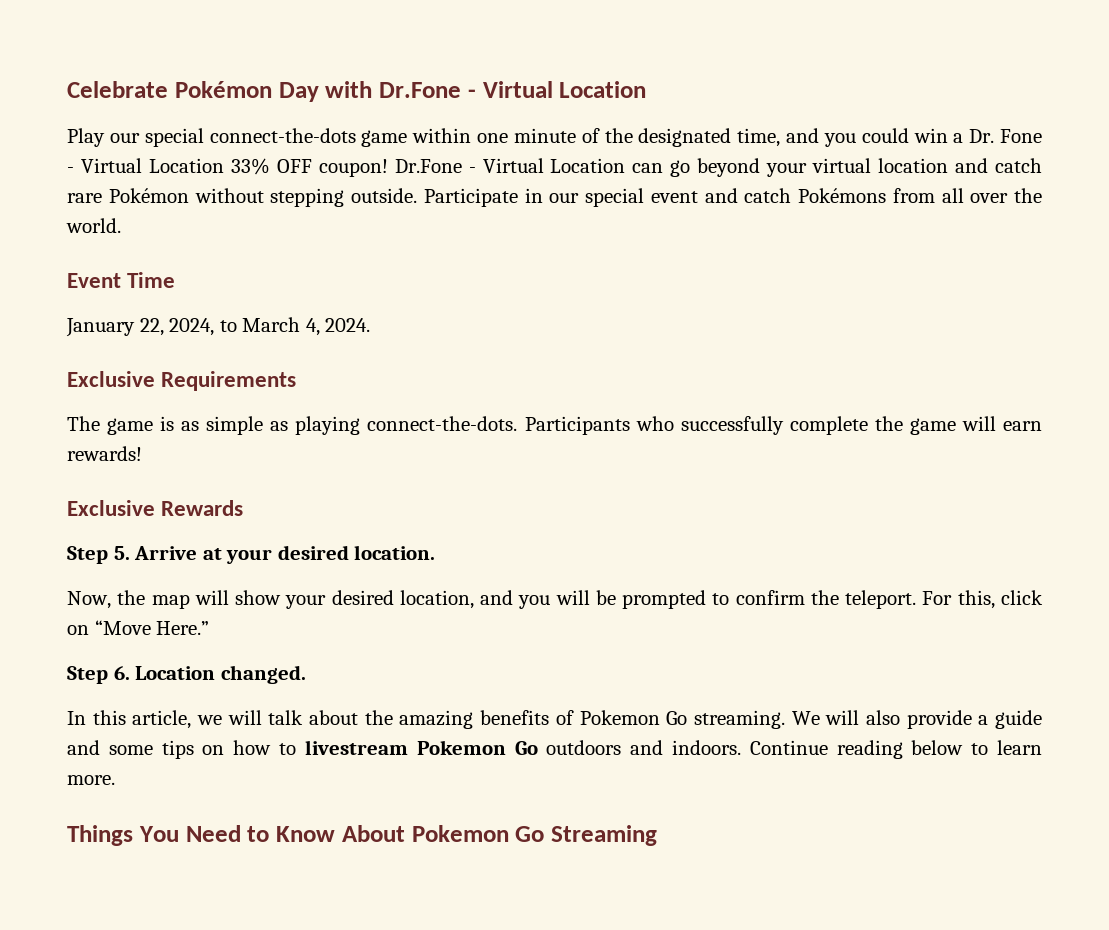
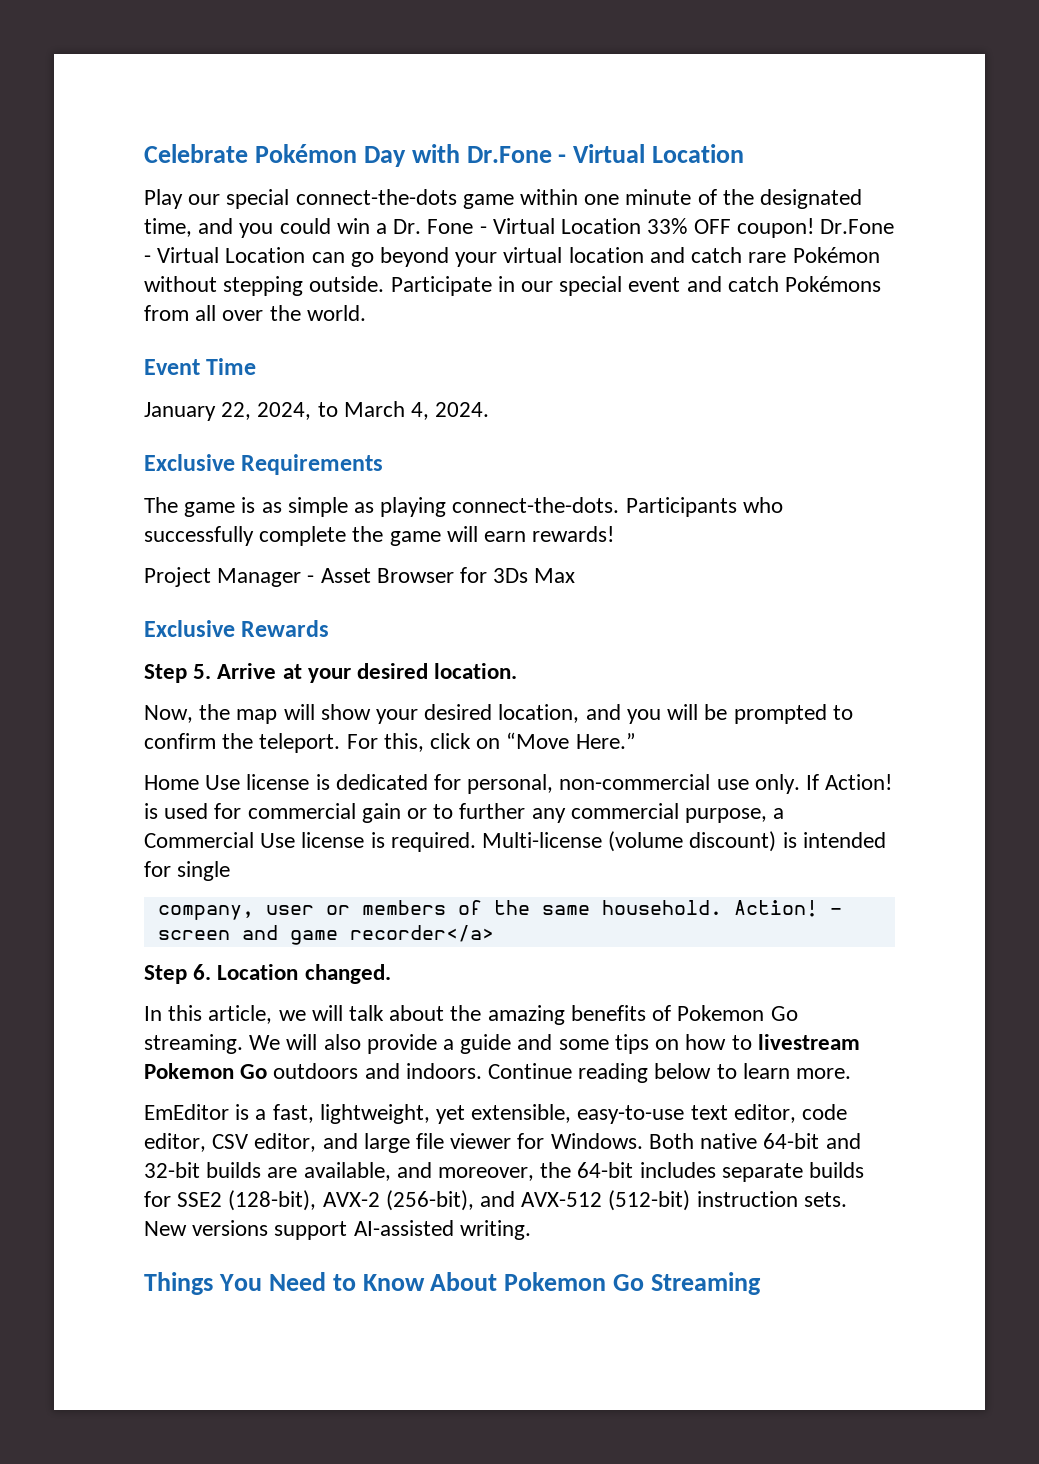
(142, 453) none -> [144,567,576,587] // Project Manager - Asset Browser for 3Ds Max
(210, 628) none -> [144,774,893,794] [144,803,785,823] [144,831,886,852] [144,861,231,881] [157,900,842,920] [157,925,494,945] // Home Use license is dedicated for personal, non-commercial use only. If Action! is used for commercial gain or to further any commercial purpose, a Commercial Use license is required. Multi-license (volume discount) is intended for single // company, user or members of the same household. Action! - screen and game recorder</a>
(115, 780) none -> [144,1104,848,1124] [144,1133,861,1153] [144,1162,865,1182] [144,1190,847,1211] [144,1220,531,1240] // EmEditor is a fast, lightweight, yet extensible, easy-to-use text editor, code editor, CSV editor, and large file viewer for Windows. Both native 64-bit and 32-bit builds are available, and moreover, the 64-bit includes separate builds for SSE2 (128-bit), AVX-2 (256-bit), and AVX-512 (512-bit) instruction sets. New versions support AI-assisted writing.

